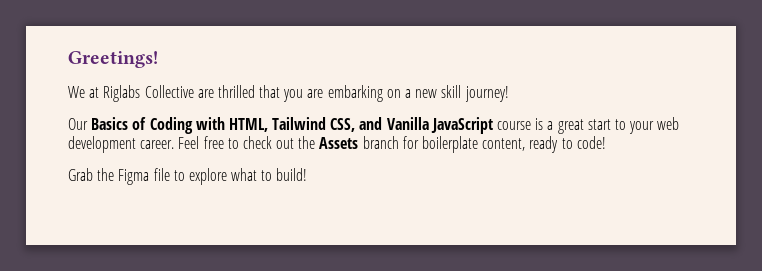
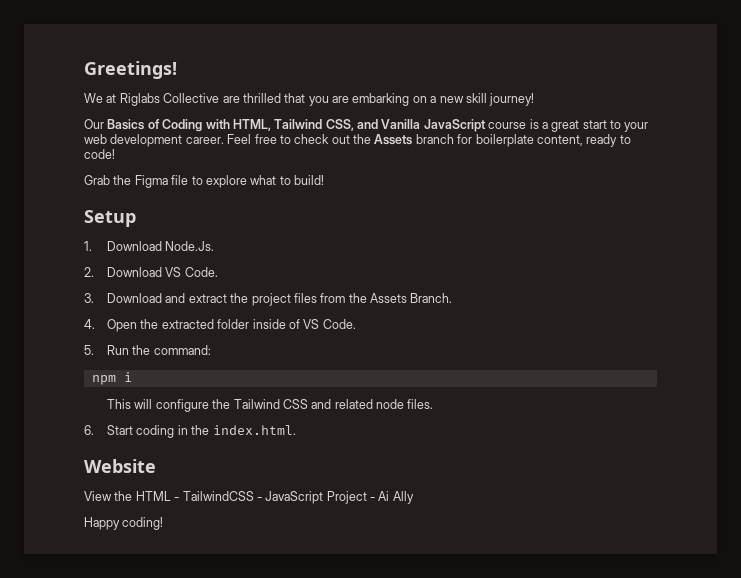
(308, 174) none -> [84,210,136,227] [84,241,215,251] [84,267,218,277] [84,293,453,306] [84,319,356,332] [84,345,211,355] [91,372,132,385] [107,399,434,412] [84,425,296,438] [84,459,156,473] [84,491,414,504] [84,517,164,530] // Setup // 1. Download Node.Js. // 2. Download VS Code. // 3. Download and extract the project files from the Assets Branch. // 4. Open the extracted folder inside of VS Code. // 5. Run the command: // npm i // This will configure the Tailwind CSS and related node files. // 6. Start coding in the index.html. // Website // View the HTML - TailwindCSS - JavaScript Project - Ai Ally // Happy coding!

